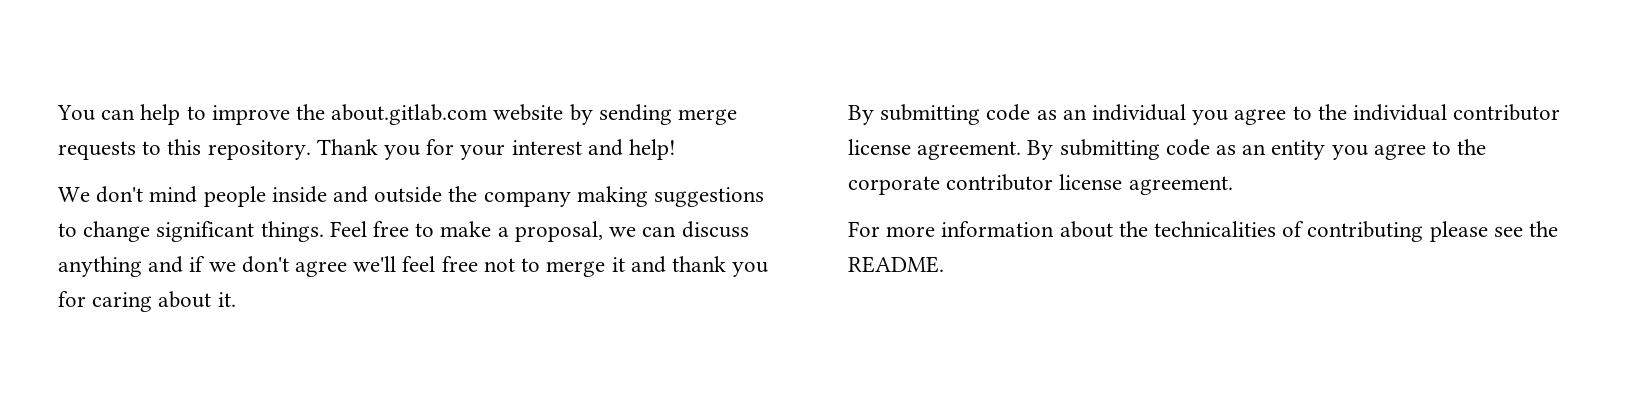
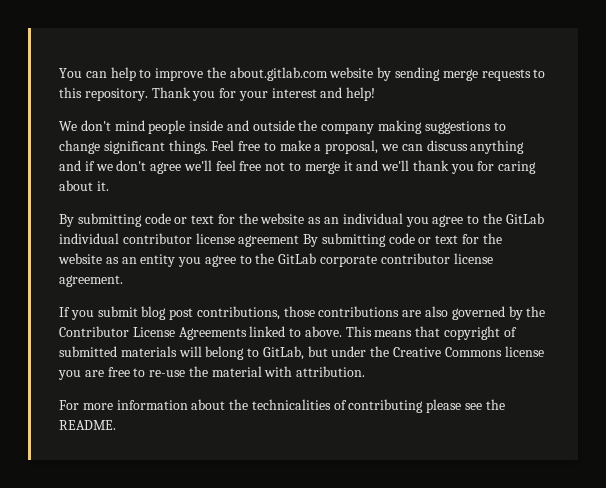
(666, 264) none -> [381,160,410,171] we'll
(1031, 112) none -> [174,213,305,224] or text for the website
(1347, 112) none -> [505,213,544,224] GitLab
[917,139,1210,160] agreement. By submitting code -> [238,233,502,247] [58,253,102,264] agreement By submitting code or text for the website
(1487, 147) none -> [278,253,317,264] GitLab
(1233, 185) none -> [59,306,546,320] [59,326,517,340] [59,346,544,360] [58,366,366,380] // If you submit blog post contributions, those contributions are also governed by the Contributor License Agreements linked to above. This means that copyright of submitted materials will belong to GitLab, but under the Creative Commons license you are free to re-use the material with attribution.

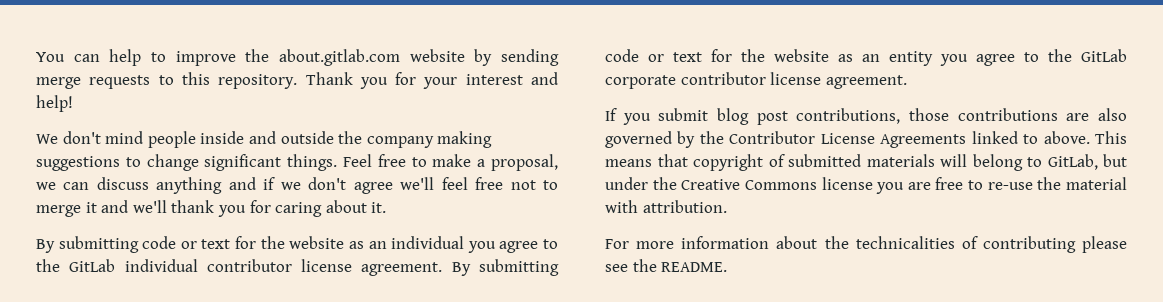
[238,235,300,247] agreement -> [361,262,443,276] agreement.

